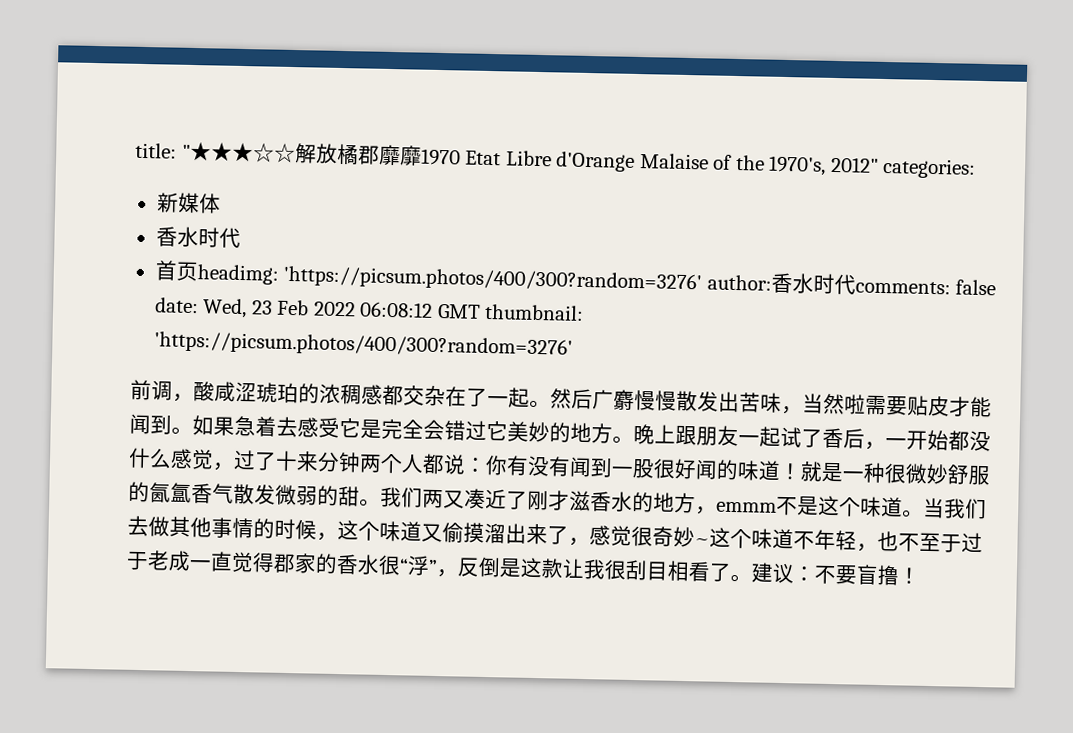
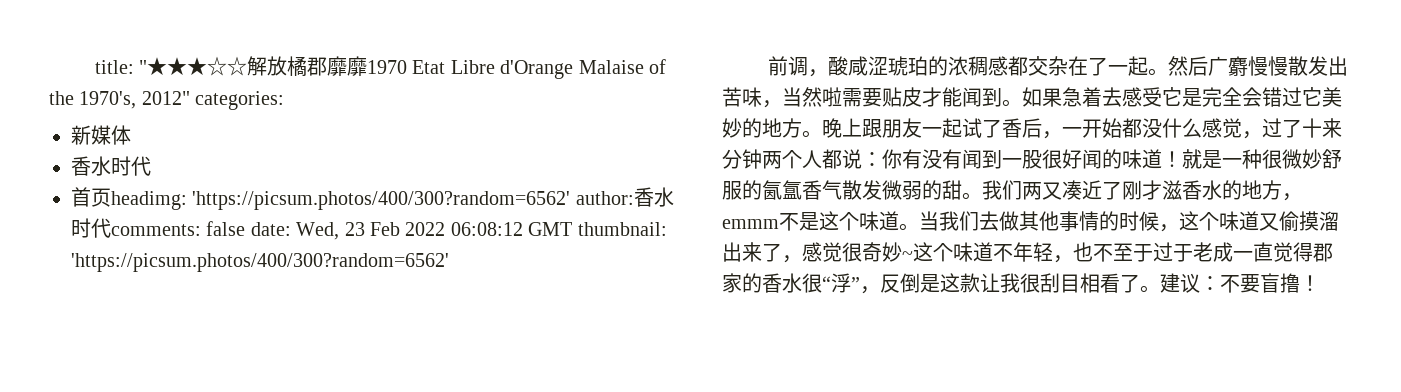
[283,265,703,294] 'https://picsum.photos/400/300?random=3276' -> [192,191,571,210] 'https://picsum.photos/400/300?random=6562'
[153,331,573,359] 'https://picsum.photos/400/300?random=3276' -> [71,253,449,272] 'https://picsum.photos/400/300?random=6562'

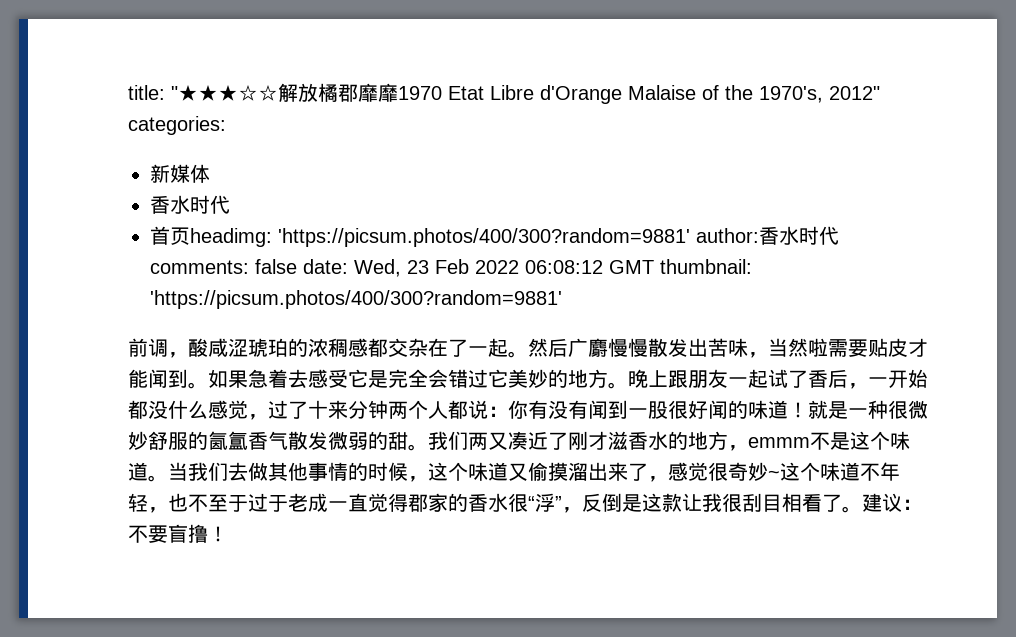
[192,191,571,210] 'https://picsum.photos/400/300?random=6562' -> [278,228,690,247] 'https://picsum.photos/400/300?random=9881'
[71,253,449,272] 'https://picsum.photos/400/300?random=6562' -> [150,290,562,309] 'https://picsum.photos/400/300?random=9881'

